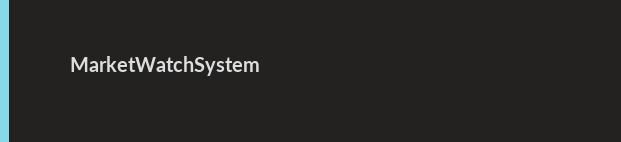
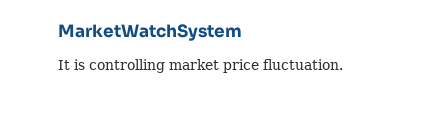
(260, 66) none -> [58,59,343,73] // It is controlling market price fluctuation.

